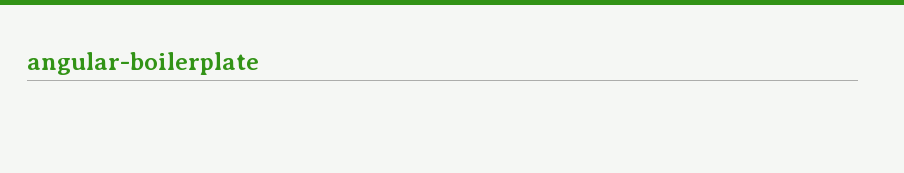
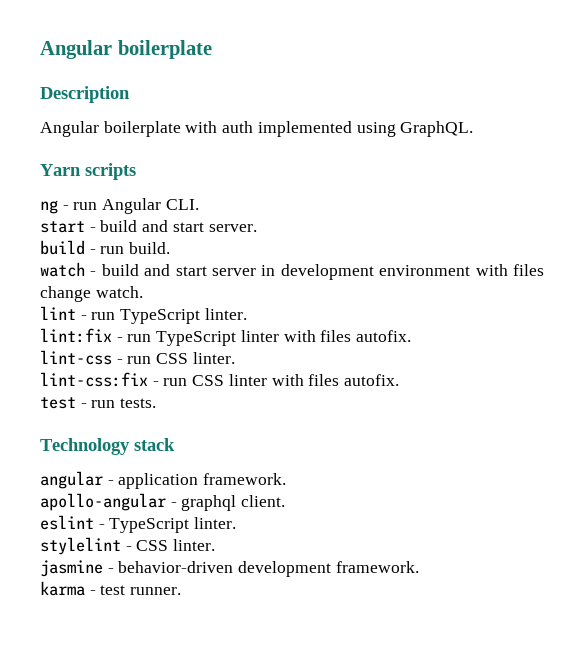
[27,52,259,75] angular-boilerplate -> [40,40,212,59] [40,86,130,103] [40,121,474,137] [40,163,136,180] [40,198,199,214] [40,220,257,233] [40,240,171,255] [40,262,544,280] [40,286,143,302] [40,306,247,324] [40,328,412,346] [40,350,235,365] [40,372,400,387] [40,397,157,409] [40,438,175,455] [40,471,287,489] [40,493,286,511] [40,515,237,533] [40,537,216,555] [40,560,419,577] [40,581,182,596] Angular boilerplate // Description // Angular boilerplate with auth implemented using GraphQL. // Yarn scripts // ng - run Angular CLI. // start - build and start server. // build - run build. // watch - build and start server in development environment with files change watch. // lint - run TypeScript linter. // lint:fix - run TypeScript linter with files autofix. // lint-css - run CSS linter. // lint-css:fix - run CSS linter with files autofix. // test - run tests. // Technology stack // angular - application framework. // apollo-angular - graphql client. // eslint - TypeScript linter. // stylelint - CSS linter. // jasmine - behavior-driven development framework. // karma - test runner.

